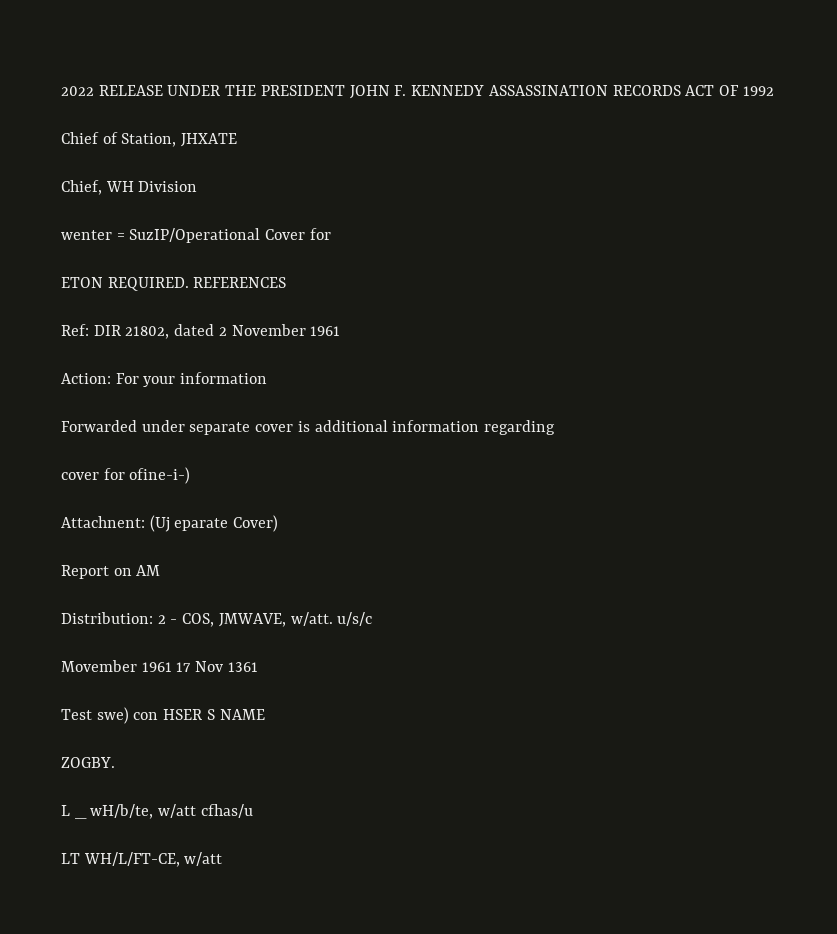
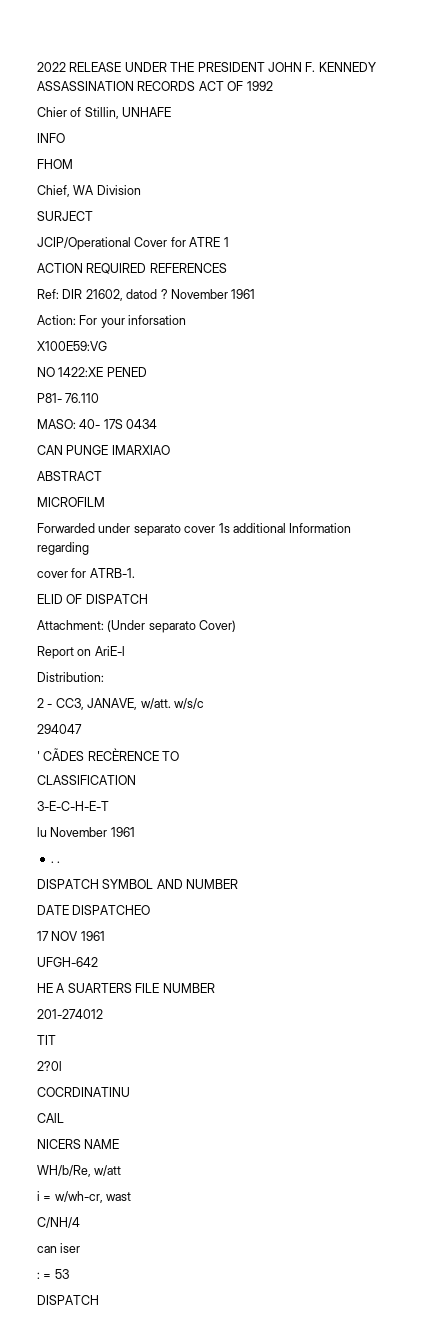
[61,132,238,147] Chief of Station, JHXATE -> [37,107,172,119] [37,133,65,143] [37,159,73,169] Chier of Stillin, UNHAFE // INFO // FHOM
[105,181,134,192] WH -> [73,185,95,195] WA
[61,228,261,243] wenter = SuzIP/Operational -> [37,211,93,221] [37,237,131,250] SURJECT // JCIP/Operational
[61,277,189,291] // ETON REQUIRED. -> [189,237,229,247] [37,263,147,274] ATRE 1 // ACTION REQUIRED
[125,324,227,339] 21802, dated 2 -> [85,289,168,301] 21602, datod ?
[180,372,268,384] [61,420,556,435] [61,467,191,484] [61,515,229,532] information // Forwarded under separate cover is additional information regarding // cover for ofine-i-) // Attachnent: (Uj eparate -> [128,315,187,325] [37,341,107,351] [37,367,147,377] [37,393,100,403] [37,419,158,429] [37,445,170,455] [37,471,102,481] [37,497,105,507] [37,523,352,536] [37,542,89,555] [37,568,135,578] [37,594,148,604] [37,620,196,633] inforsation // X100E59:VG // NO 1422:XE PENED // P81- 76.110 // MASO: 40- 17S 0434 // CAN PUNGE IMARXIAO // ABSTRACT // MICROFILM // Forwarded under separato cover 1s additional Information regarding // cover for ATRB-1. // ELID OF DISPATCH // Attachment: (Under separato
[136,565,161,576] AM -> [94,646,125,656] AriE-l
(153, 618) none -> (104, 677) //
[182,612,373,627] [61,660,258,672] [61,707,265,724] [61,757,115,768] [61,805,70,816] [74,804,253,819] [61,852,223,867] COS, JMWAVE, w/att. u/s/c // Movember 1961 17 Nov 1361 // Test swe) con HSER S NAME // ZOGBY. // L _ wH/b/te, w/att cfhas/u // LT WH/L/FT-CE, w/att -> [55,698,204,710] [37,724,82,734] [37,748,180,761] [37,775,136,785] [37,801,109,811] [37,827,135,837] [50,861,61,863] [37,879,239,889] [37,905,151,915] [37,931,105,941] [37,957,98,967] [37,983,215,993] [37,1009,103,1019] [37,1035,56,1045] [37,1061,62,1071] [37,1087,130,1097] [37,1113,64,1123] [37,1139,120,1149] [37,1165,122,1177] [37,1191,132,1203] [37,1217,80,1228] [37,1243,81,1253] [37,1269,69,1279] [37,1295,99,1305] CC3, JANAVE, w/att. w/s/c // 294047 // ' CÃDES RECÈRENCE TO // CLASSIFICATION // 3-E-C-H-E-T // lu November 1961 // . . // DISPATCH SYMBOL AND NUMBER // DATE DISPATCHEO // 17 NOV 1961 // UFGH-642 // HE A SUARTERS FILE NUMBER // 201-274012 // TIT // 2?0l // COCRDINATINU // CAlL // NICERS NAME // WH/b/Re, w/att // i = w/wh-cr, wast // C/NH/4 // can iser // : = 53 // DISPATCH

